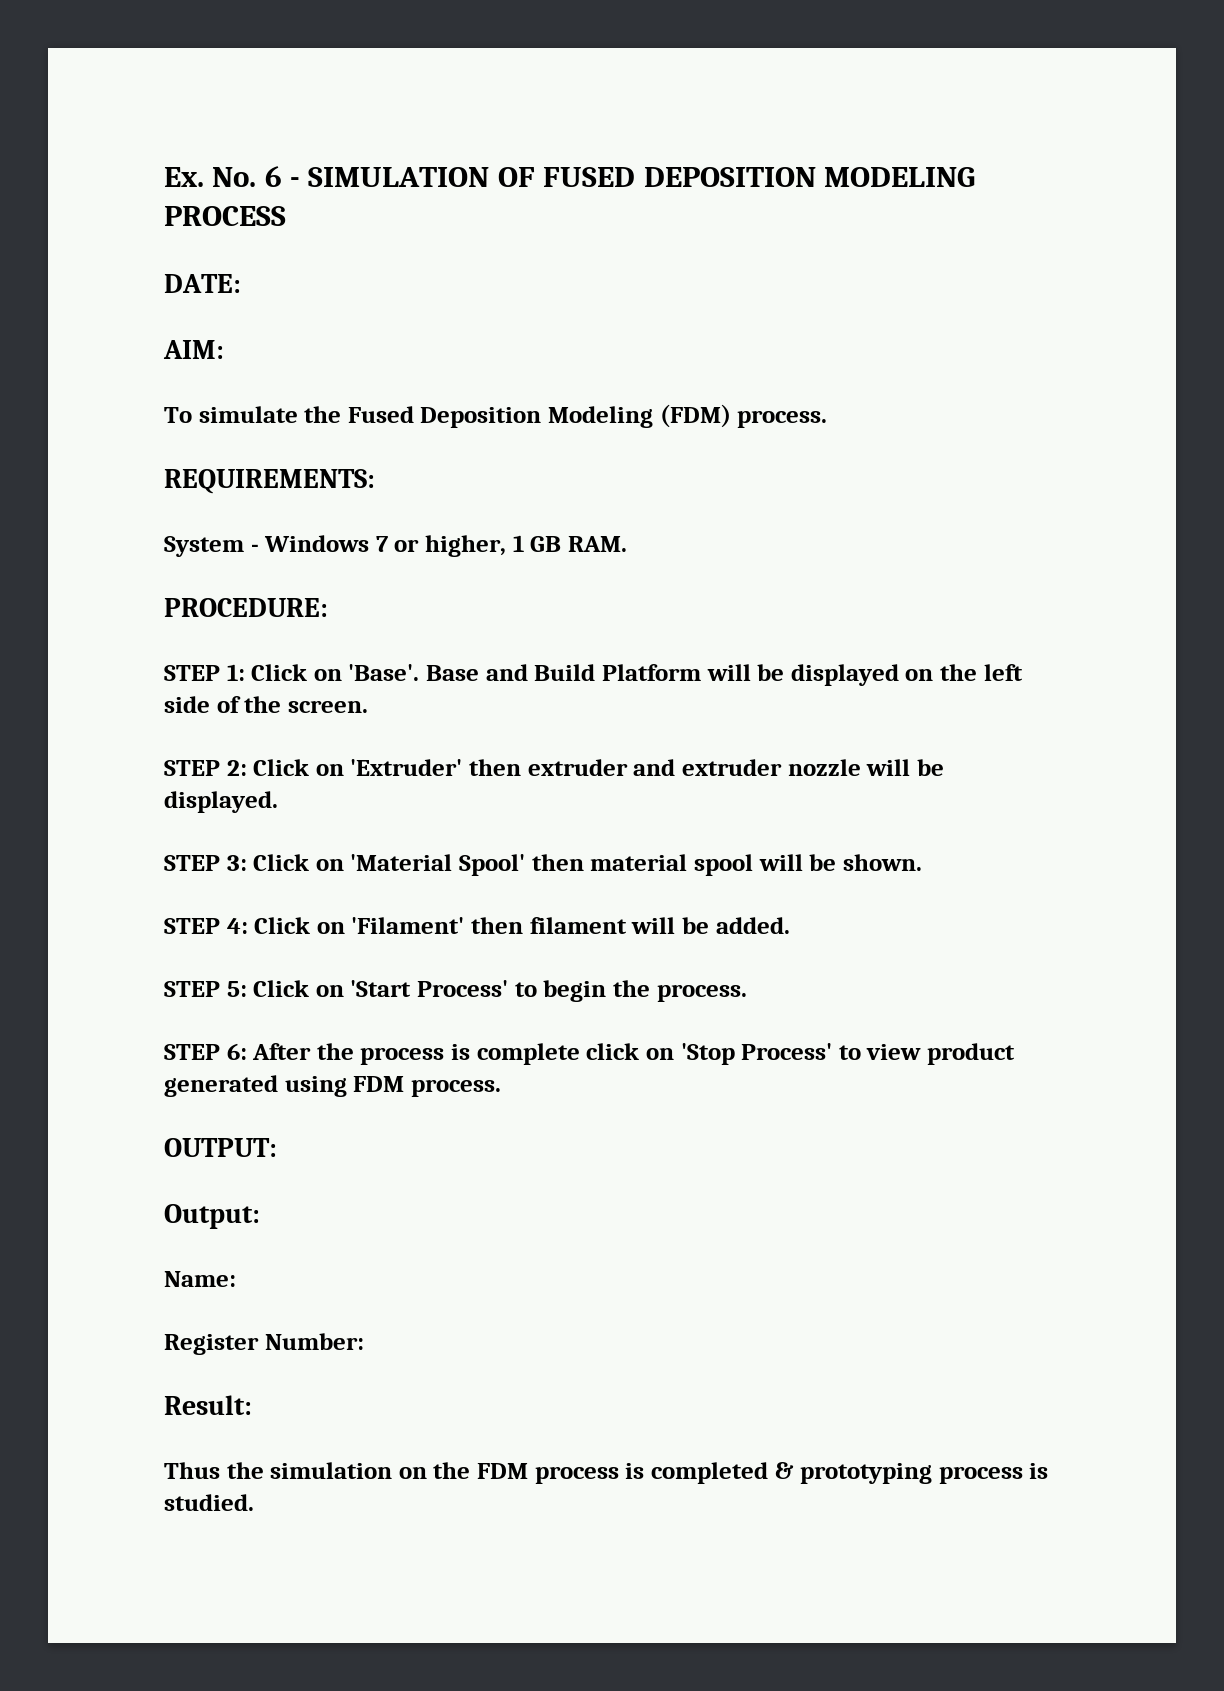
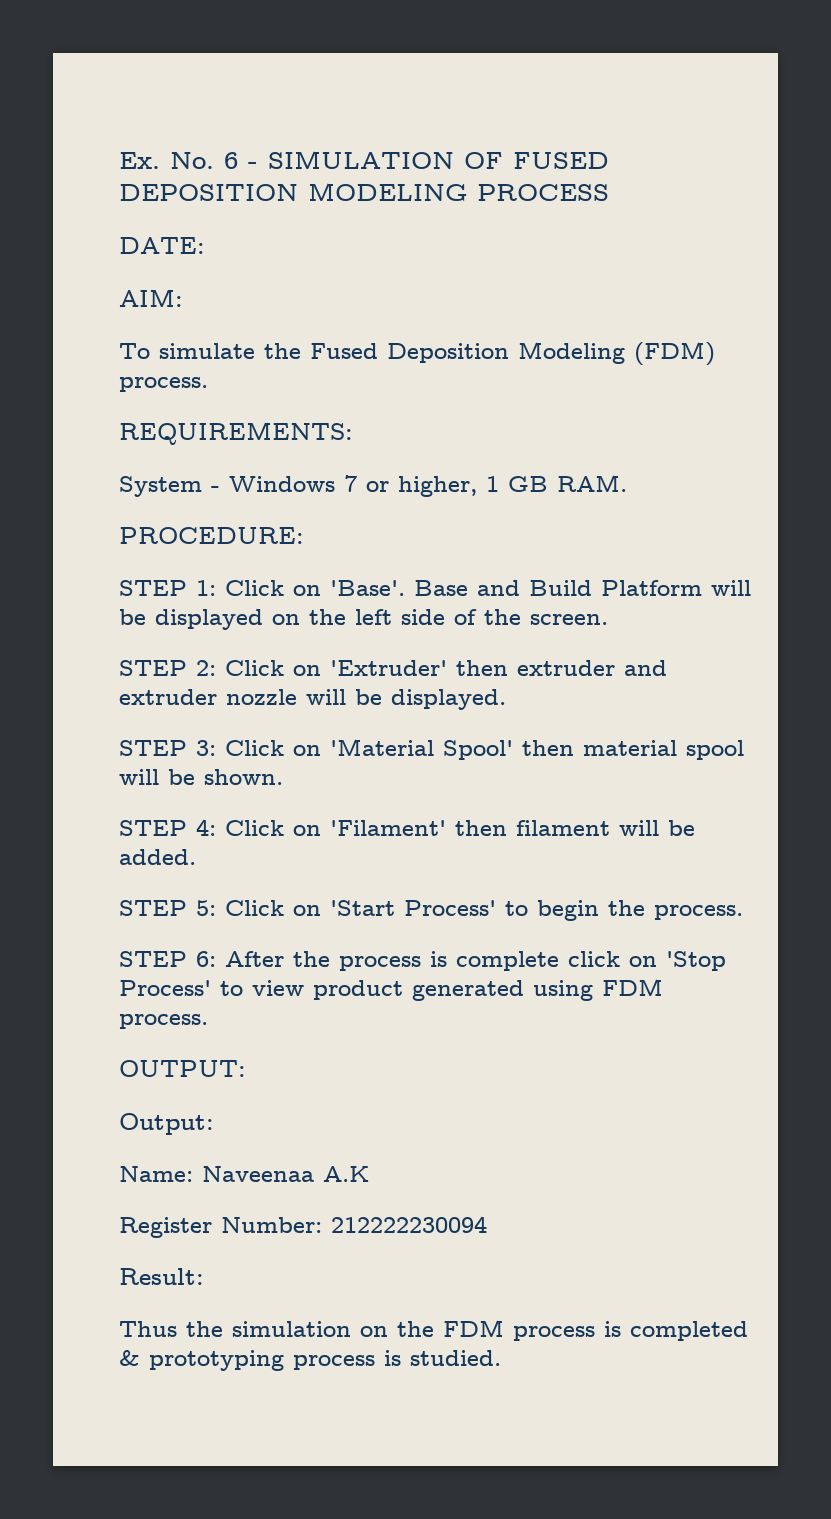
(236, 1279) none -> [202,1166,369,1182] Naveenaa A.K
(364, 1341) none -> [331,1216,487,1233] 212222230094

